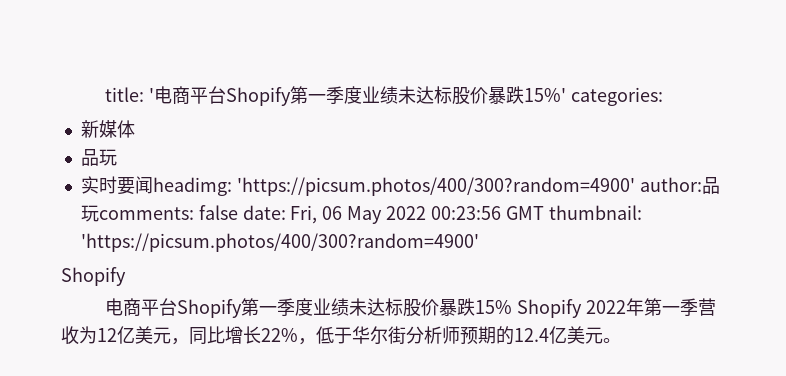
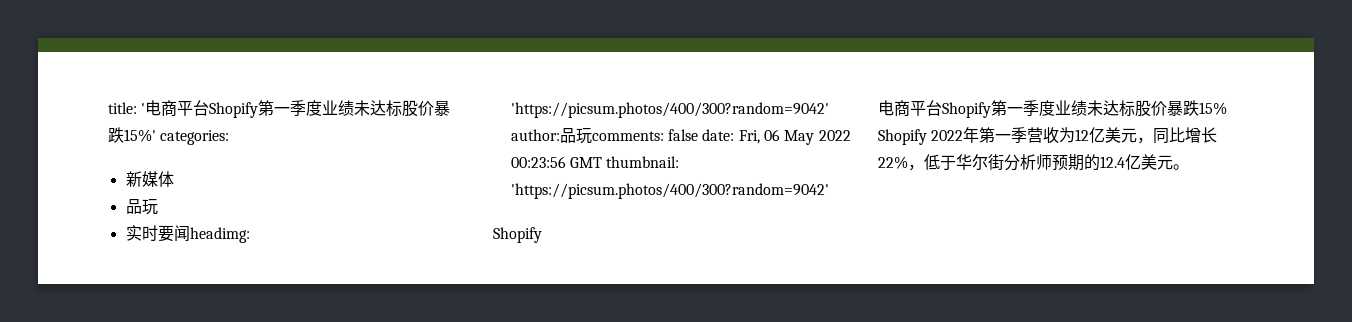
[236,177,635,196] 'https://picsum.photos/400/300?random=4900' -> [510,102,829,118] 'https://picsum.photos/400/300?random=9042'
[80,233,479,252] 'https://picsum.photos/400/300?random=4900' -> [510,183,829,199] 'https://picsum.photos/400/300?random=9042'

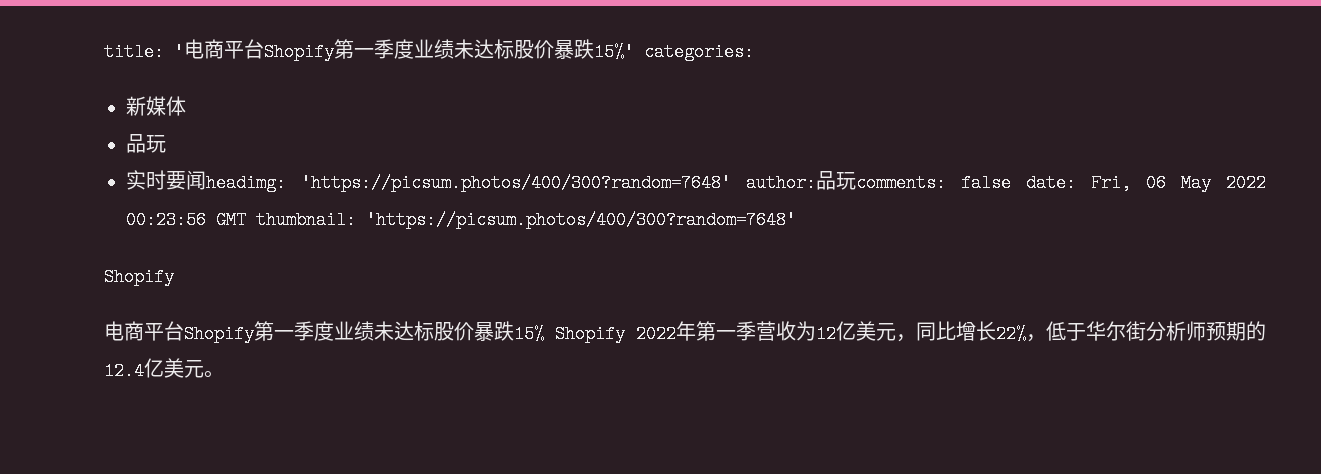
[510,102,829,118] 'https://picsum.photos/400/300?random=9042' -> [301,174,731,192] 'https://picsum.photos/400/300?random=7648'
[510,183,829,199] 'https://picsum.photos/400/300?random=9042' -> [366,211,796,229] 'https://picsum.photos/400/300?random=7648'

